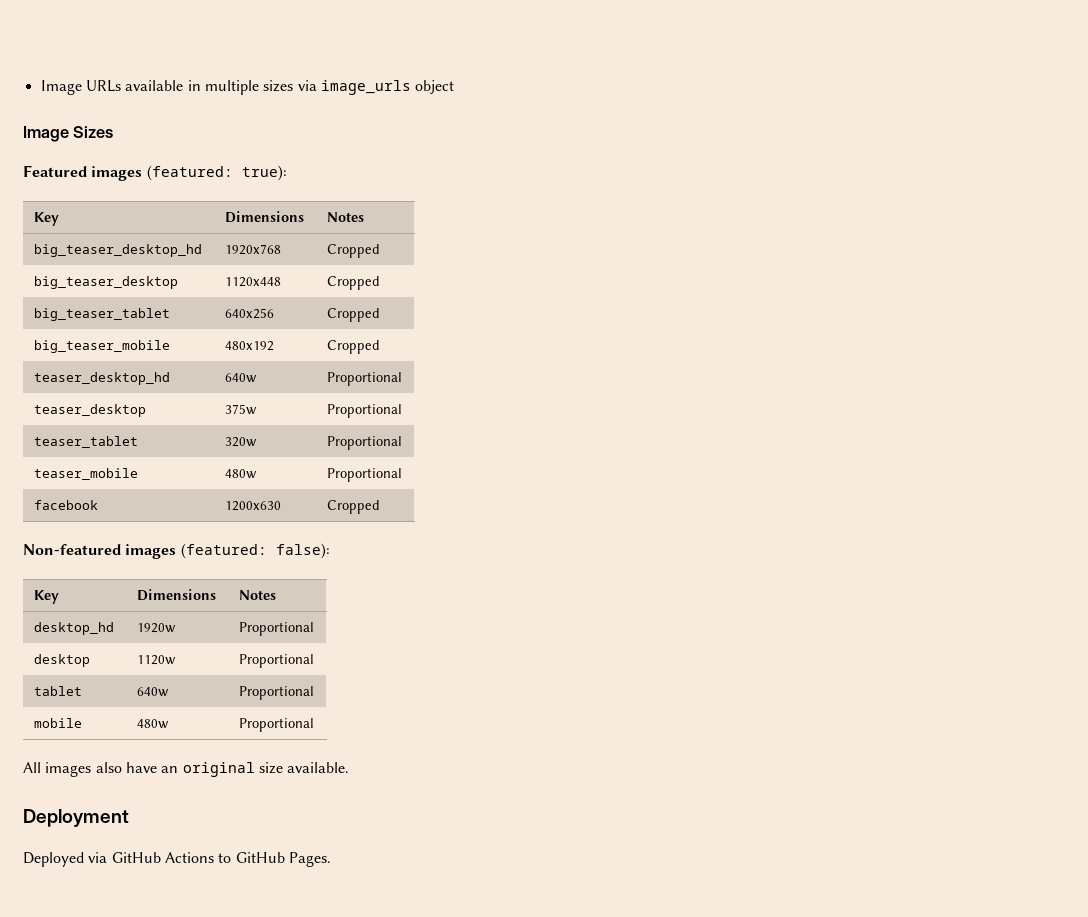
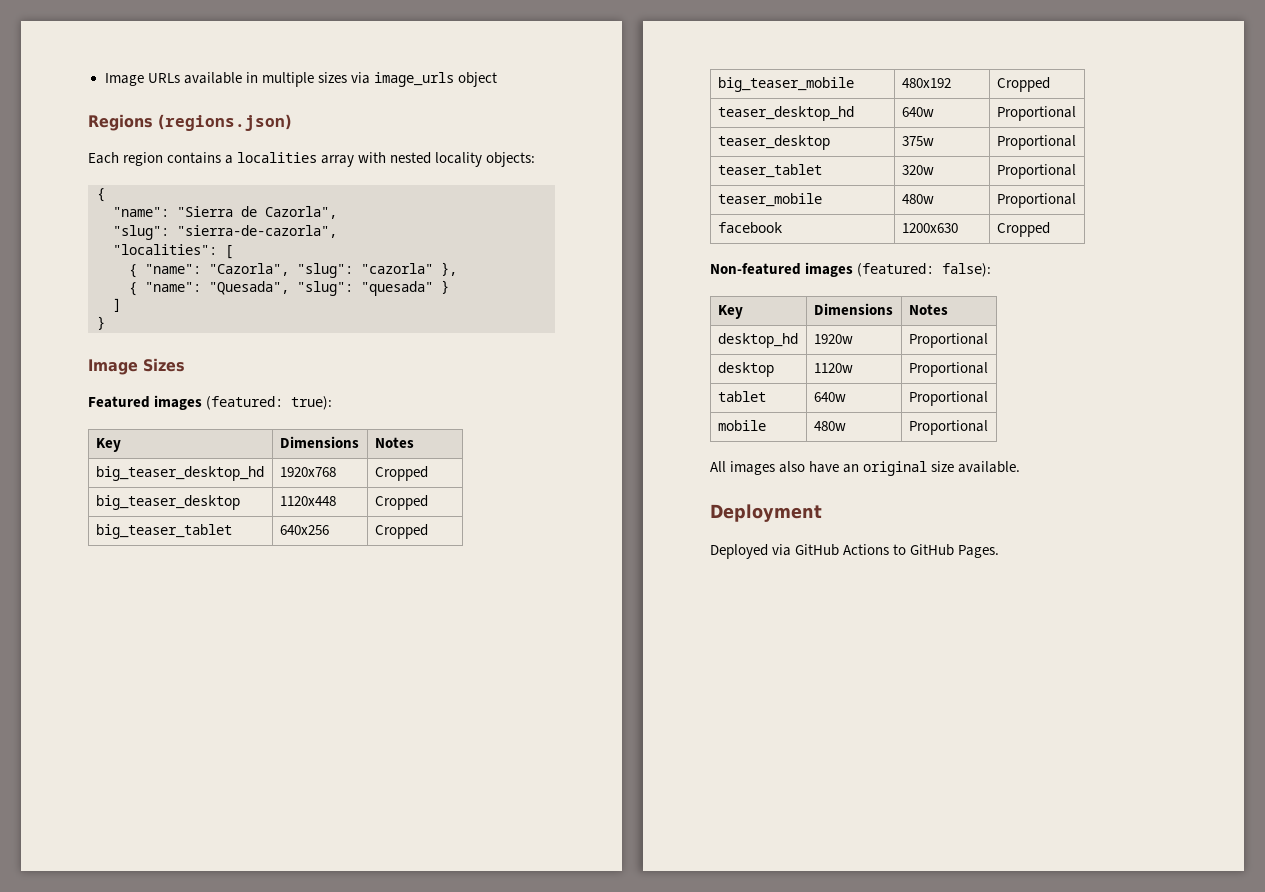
(455, 87) none -> [88,114,292,131] [88,152,536,167] [97,188,105,202] [113,206,337,219] [113,225,337,240] [113,244,233,259] [129,262,457,278] [129,280,449,296] [113,298,121,312] [97,316,105,330] // Regions (regions.json) // Each region contains a localities array with nested locality objects: // { // "name": "Sierra de Cazorla", // "slug": "sierra-de-cazorla", // "localities": [ // { "name": "Cazorla", "slug": "cazorla" }, // { "name": "Quesada", "slug": "quesada" } // ] // }

